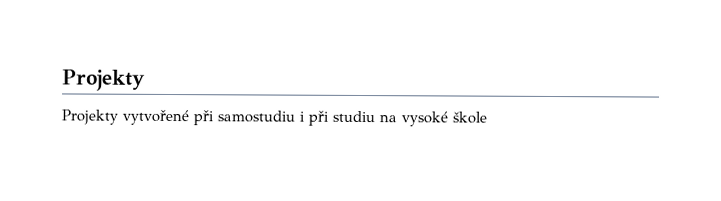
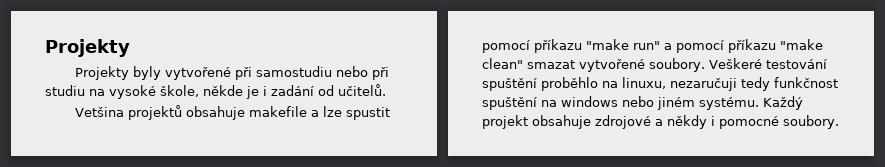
(118, 117) none -> [133,66,162,80] byly
[299,111,305,122] i -> [336,66,369,77] nebo
[452,111,487,124] škole -> [160,84,386,99] [75,105,391,120] [482,39,823,53] [482,58,827,72] [482,77,838,91] [482,96,803,110] [482,115,839,129] škole, někde je i zadání od učitelů. // Vetšina projektů obsahuje makefile a lze spustit pomocí příkazu "make run" a pomocí příkazu "make clean" smazat vytvořené soubory. Veškeré testování spuštění proběhlo na linuxu, nezaručuji tedy funkčnost spuštění na windows nebo jiném systému. Každý projekt obsahuje zdrojové a někdy i pomocné soubory.

